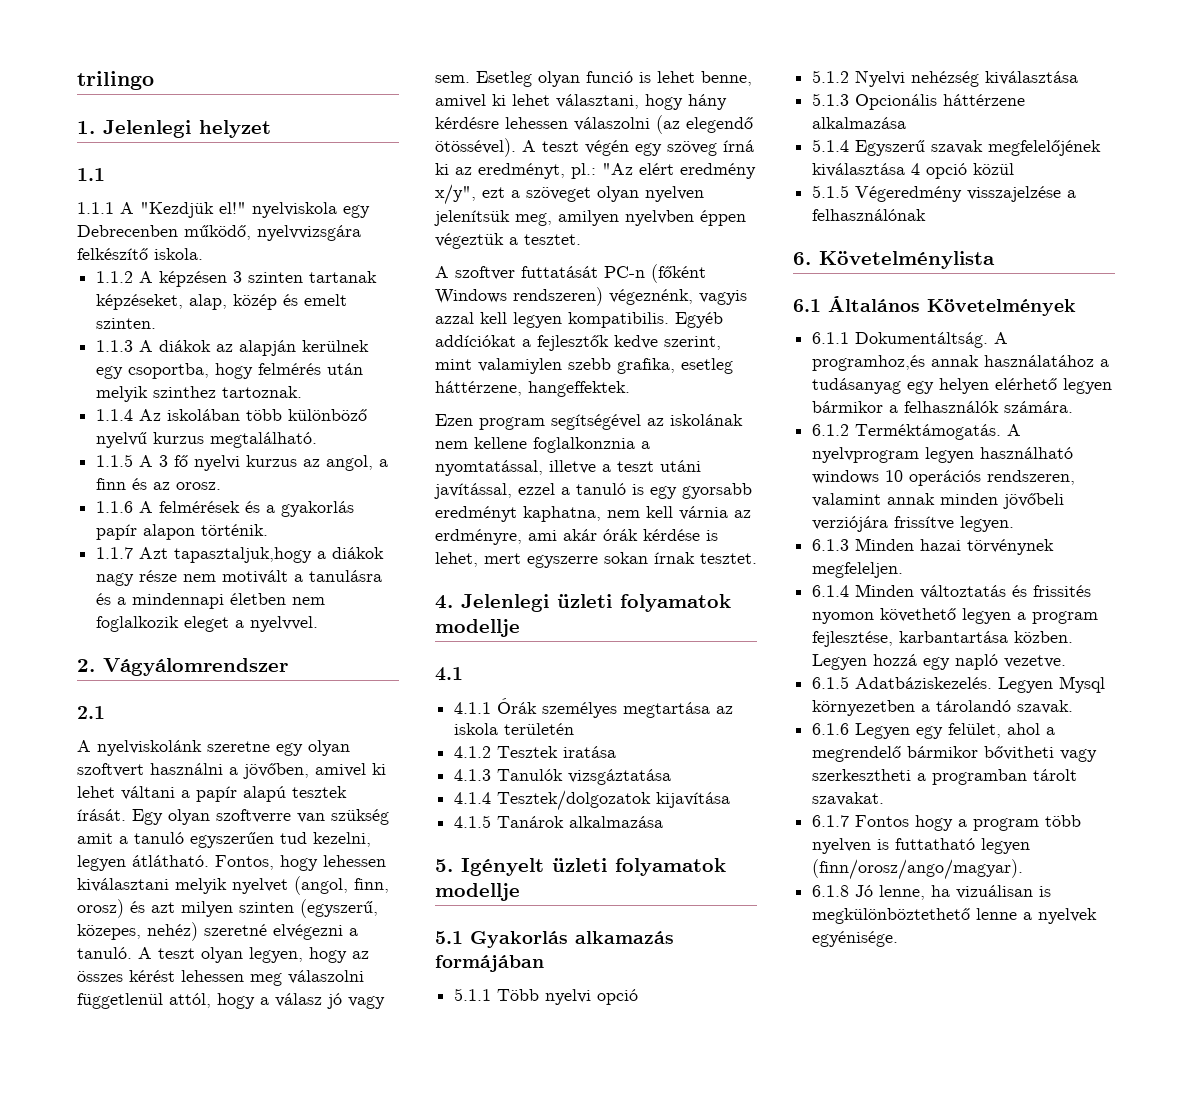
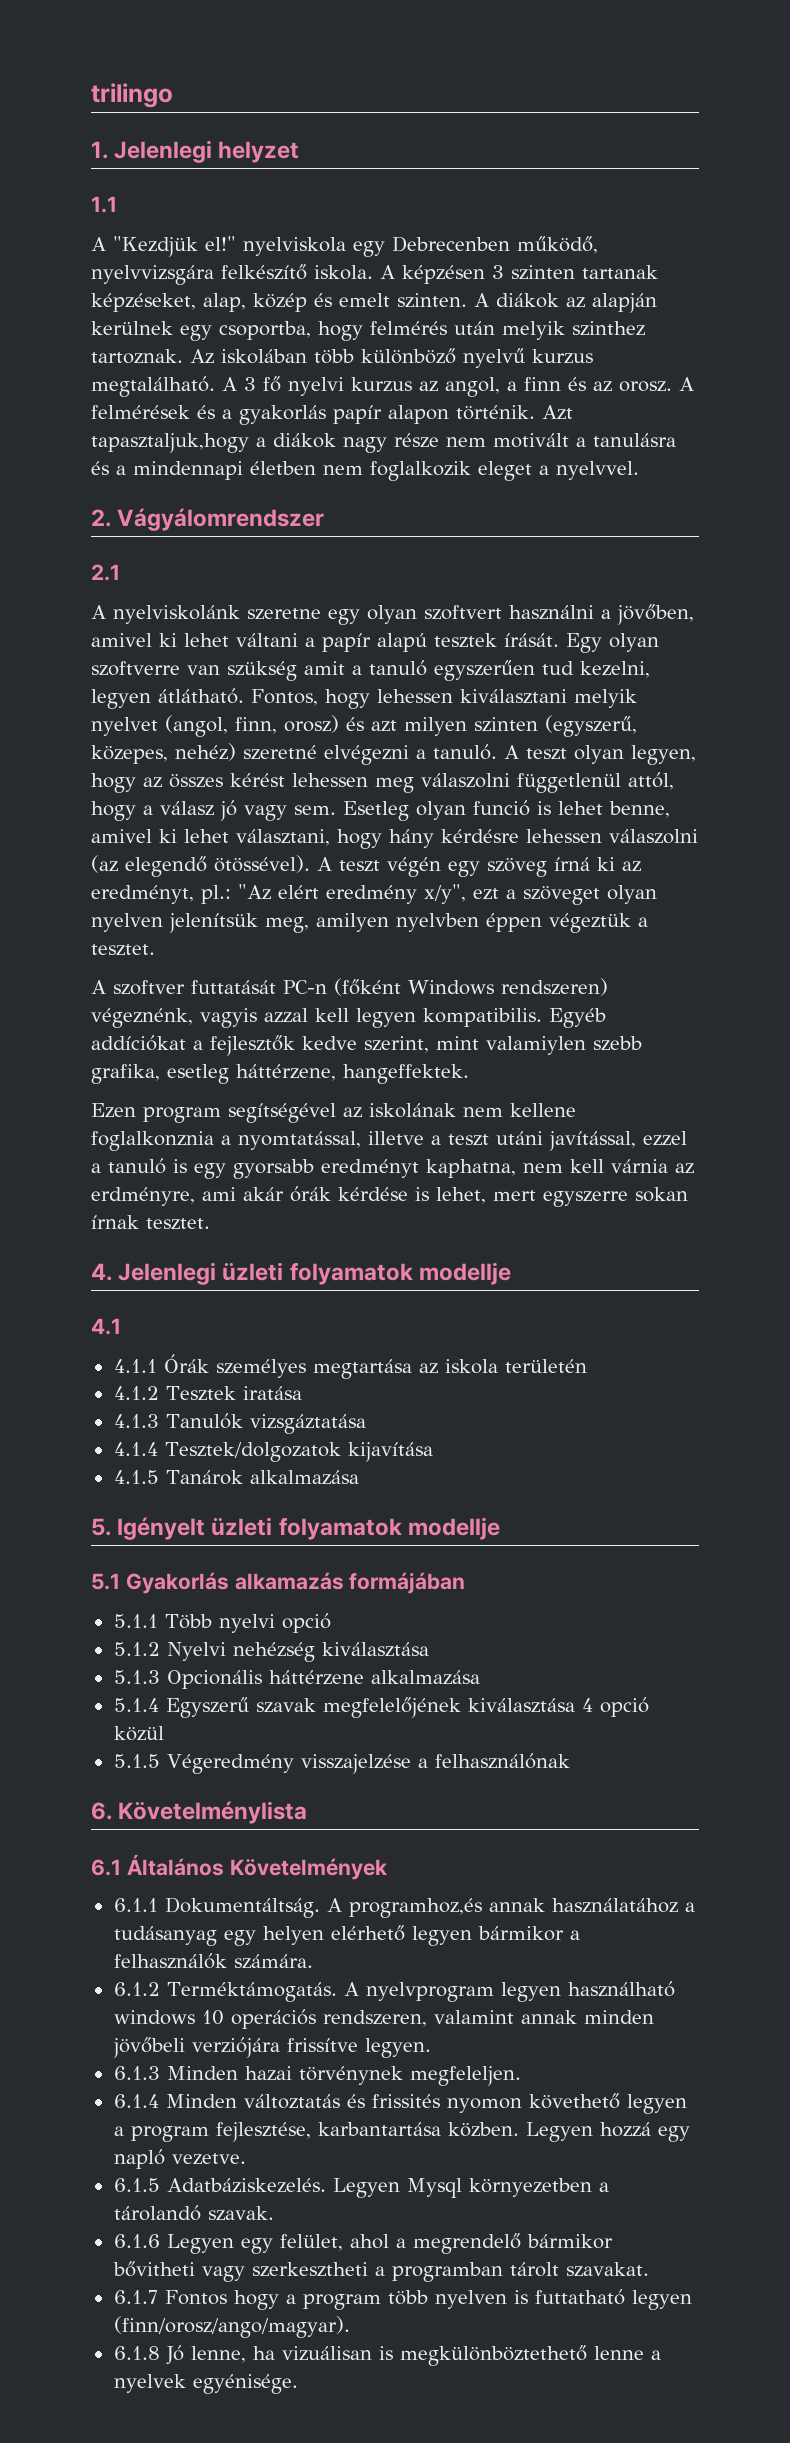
[77,202,114,214] 1.1.1 -> (117, 204) none
[96,271,134,283] // 1.1.2 -> (373, 272) none
[96,340,134,352] // 1.1.3 -> (467, 300) none
[96,409,134,421] // 1.1.4 -> (183, 356) none
[96,454,134,467] // 1.1.5 -> (215, 386) none
[96,501,134,513] // 1.1.6 -> (672, 386) none
[96,547,134,559] // 1.1.7 -> (535, 412) none

